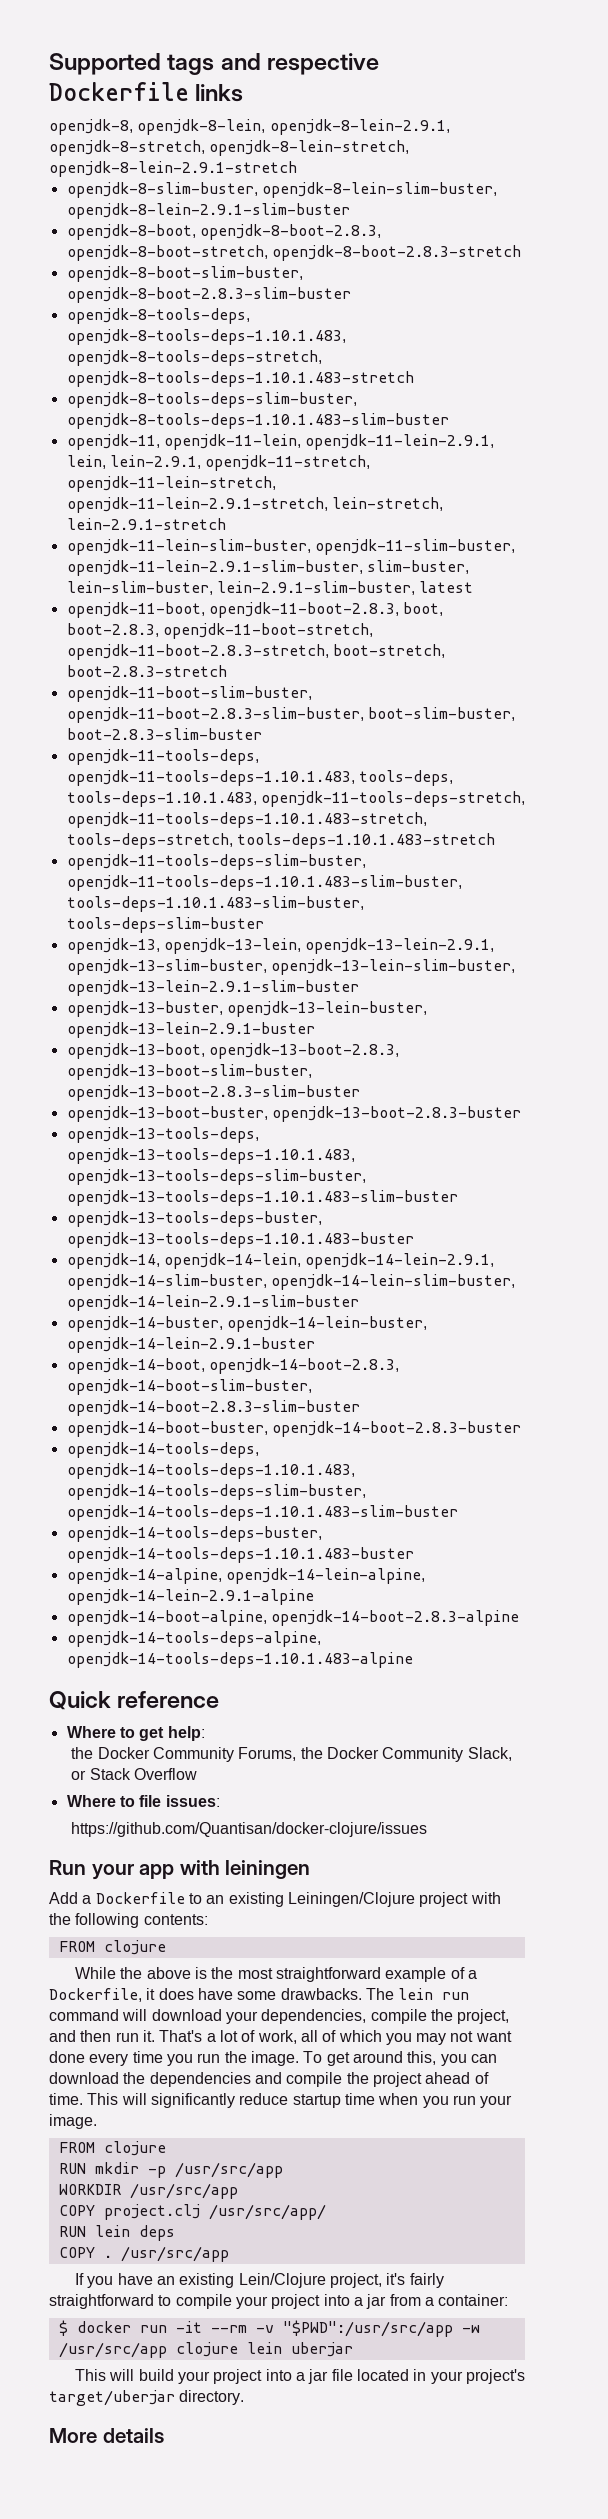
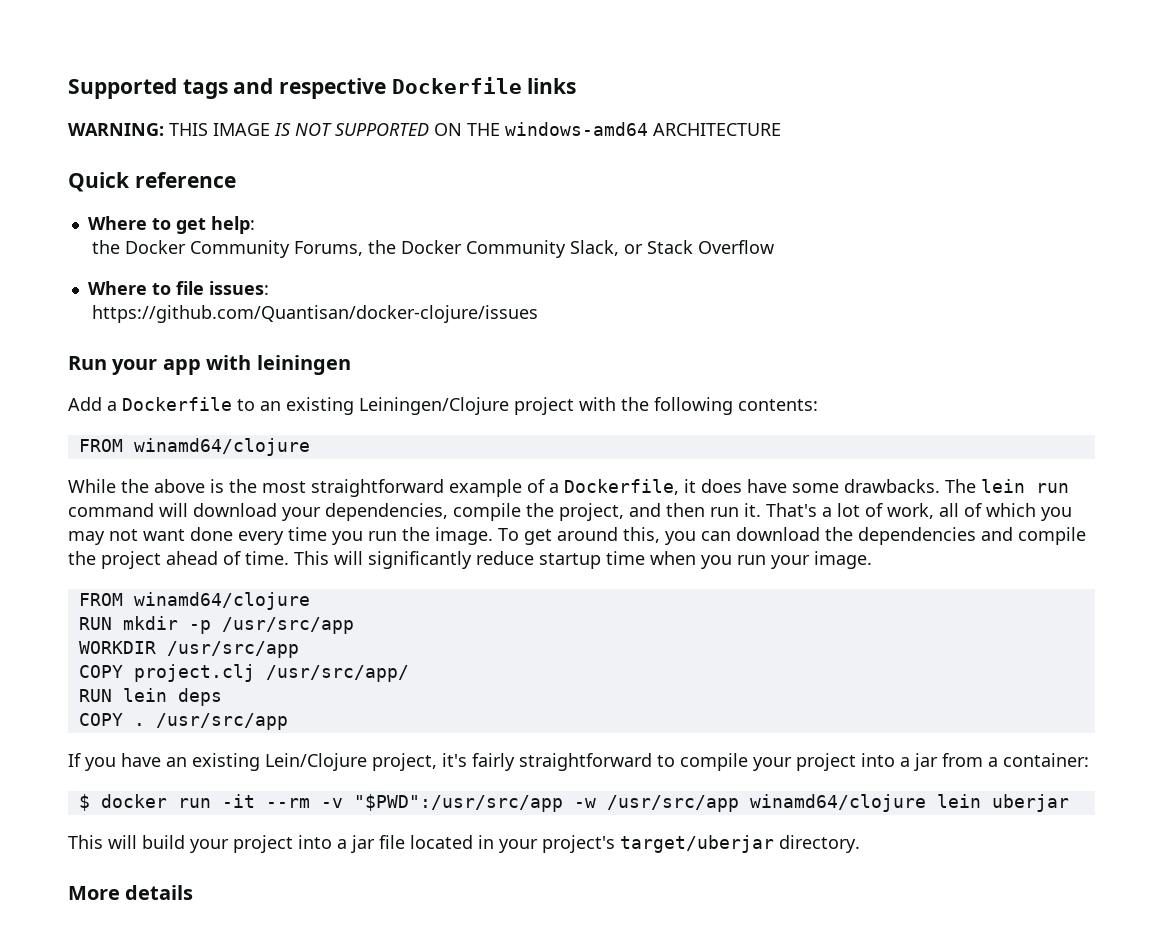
[49,119,450,135] [49,140,410,156] [49,161,297,177] [66,182,497,198] [66,203,350,219] [66,224,381,240] [66,245,521,261] [66,266,303,282] [66,287,351,303] [66,308,250,324] [66,329,346,345] [66,350,322,366] [66,371,414,387] [66,392,357,408] [66,413,449,429] [66,434,495,450] [66,455,371,471] [66,476,276,492] [66,497,443,513] [66,518,226,530] [66,539,515,555] [66,560,469,576] [66,581,474,595] [66,602,444,618] [66,623,373,639] [66,644,445,660] [66,665,227,677] [66,686,312,702] [66,707,515,723] [66,728,262,740] [66,749,259,765] [66,770,453,786] [66,791,525,807] [66,812,427,828] [66,833,495,849] [66,854,366,870] [66,875,462,891] [66,896,364,912] [66,917,264,933] [66,938,495,954] [66,959,515,975] [66,980,359,996] [66,1001,427,1017] [66,1022,315,1038] [66,1043,399,1059] [66,1064,312,1080] [66,1085,360,1101] [66,1106,521,1122] [66,1127,259,1143] [66,1148,355,1164] [66,1169,366,1185] [66,1190,458,1206] [66,1211,322,1227] [66,1232,414,1248] [66,1253,495,1269] [66,1274,515,1290] [66,1295,359,1311] [66,1316,427,1332] [66,1337,315,1353] [66,1358,399,1374] [66,1379,312,1395] [66,1400,360,1416] [66,1421,521,1437] [66,1442,259,1458] [66,1463,355,1479] [66,1484,366,1500] [66,1505,458,1521] [66,1526,322,1542] [66,1547,414,1563] [66,1568,425,1584] [66,1589,314,1605] [66,1610,519,1626] [66,1631,321,1647] [66,1652,413,1668] openjdk-8, openjdk-8-lein, openjdk-8-lein-2.9.1, openjdk-8-stretch, openjdk-8-lein-stretch, openjdk-8-lein-2.9.1-stretch // openjdk-8-slim-buster, openjdk-8-lein-slim-buster, openjdk-8-lein-2.9.1-slim-buster // openjdk-8-boot, openjdk-8-boot-2.8.3, openjdk-8-boot-stretch, openjdk-8-boot-2.8.3-stretch // openjdk-8-boot-slim-buster, openjdk-8-boot-2.8.3-slim-buster // openjdk-8-tools-deps, openjdk-8-tools-deps-1.10.1.483, openjdk-8-tools-deps-stretch, openjdk-8-tools-deps-1.10.1.483-stretch // openjdk-8-tools-deps-slim-buster, openjdk-8-tools-deps-1.10.1.483-slim-buster // openjdk-11, openjdk-11-lein, openjdk-11-lein-2.9.1, lein, lein-2.9.1, openjdk-11-stretch, openjdk-11-lein-stretch, openjdk-11-lein-2.9.1-stretch, lein-stretch, lein-2.9.1-stretch // openjdk-11-lein-slim-buster, openjdk-11-slim-buster, openjdk-11-lein-2.9.1-slim-buster, slim-buster, lein-slim-buster, lein-2.9.1-slim-buster, latest // openjdk-11-boot, openjdk-11-boot-2.8.3, boot, boot-2.8.3, openjdk-11-boot-stretch, openjdk-11-boot-2.8.3-stretch, boot-stretch, boot-2.8.3-stretch // openjdk-11-boot-slim-buster, openjdk-11-boot-2.8.3-slim-buster, boot-slim-buster, boot-2.8.3-slim-buster // openjdk-11-tools-deps, openjdk-11-tools-deps-1.10.1.483, tools-deps, tools-deps-1.10.1.483, openjdk-11-tools-deps-stretch, openjdk-11-tools-deps-1.10.1.483-stretch, tools-deps-stretch, tools-deps-1.10.1.483-stretch // openjdk-11-tools-deps-slim-buster, openjdk-11-tools-deps-1.10.1.483-slim-buster, tools-deps-1.10.1.483-slim-buster, tools-deps-slim-buster // openjdk-13, openjdk-13-lein, openjdk-13-lein-2.9.1, openjdk-13-slim-buster, openjdk-13-lein-slim-buster, openjdk-13-lein-2.9.1-slim-buster // openjdk-13-buster, openjdk-13-lein-buster, openjdk-13-lein-2.9.1-buster // openjdk-13-boot, openjdk-13-boot-2.8.3, openjdk-13-boot-slim-buster, openjdk-13-boot-2.8.3-slim-buster // openjdk-13-boot-buster, openjdk-13-boot-2.8.3-buster // openjdk-13-tools-deps, openjdk-13-tools-deps-1.10.1.483, openjdk-13-tools-deps-slim-buster, openjdk-13-tools-deps-1.10.1.483-slim-buster // openjdk-13-tools-deps-buster, openjdk-13-tools-deps-1.10.1.483-buster // openjdk-14, openjdk-14-lein, openjdk-14-lein-2.9.1, openjdk-14-slim-buster, openjdk-14-lein-slim-buster, openjdk-14-lein-2.9.1-slim-buster // openjdk-14-buster, openjdk-14-lein-buster, openjdk-14-lein-2.9.1-buster // openjdk-14-boot, openjdk-14-boot-2.8.3, openjdk-14-boot-slim-buster, openjdk-14-boot-2.8.3-slim-buster // openjdk-14-boot-buster, openjdk-14-boot-2.8.3-buster // openjdk-14-tools-deps, openjdk-14-tools-deps-1.10.1.483, openjdk-14-tools-deps-slim-buster, openjdk-14-tools-deps-1.10.1.483-slim-buster // openjdk-14-tools-deps-buster, openjdk-14-tools-deps-1.10.1.483-buster // openjdk-14-alpine, openjdk-14-lein-alpine, openjdk-14-lein-2.9.1-alpine // openjdk-14-boot-alpine, openjdk-14-boot-2.8.3-alpine // openjdk-14-tools-deps-alpine, openjdk-14-tools-deps-1.10.1.483-alpine -> [68,122,781,136] WARNING: THIS IMAGE IS NOT SUPPORTED ON THE windows-amd64 ARCHITECTURE
[103,1940,166,1955] clojure -> [133,438,310,456] winamd64/clojure
[103,2141,166,2156] clojure -> [133,592,310,610] winamd64/clojure
[175,2342,238,2357] clojure -> [749,794,926,812] winamd64/clojure

